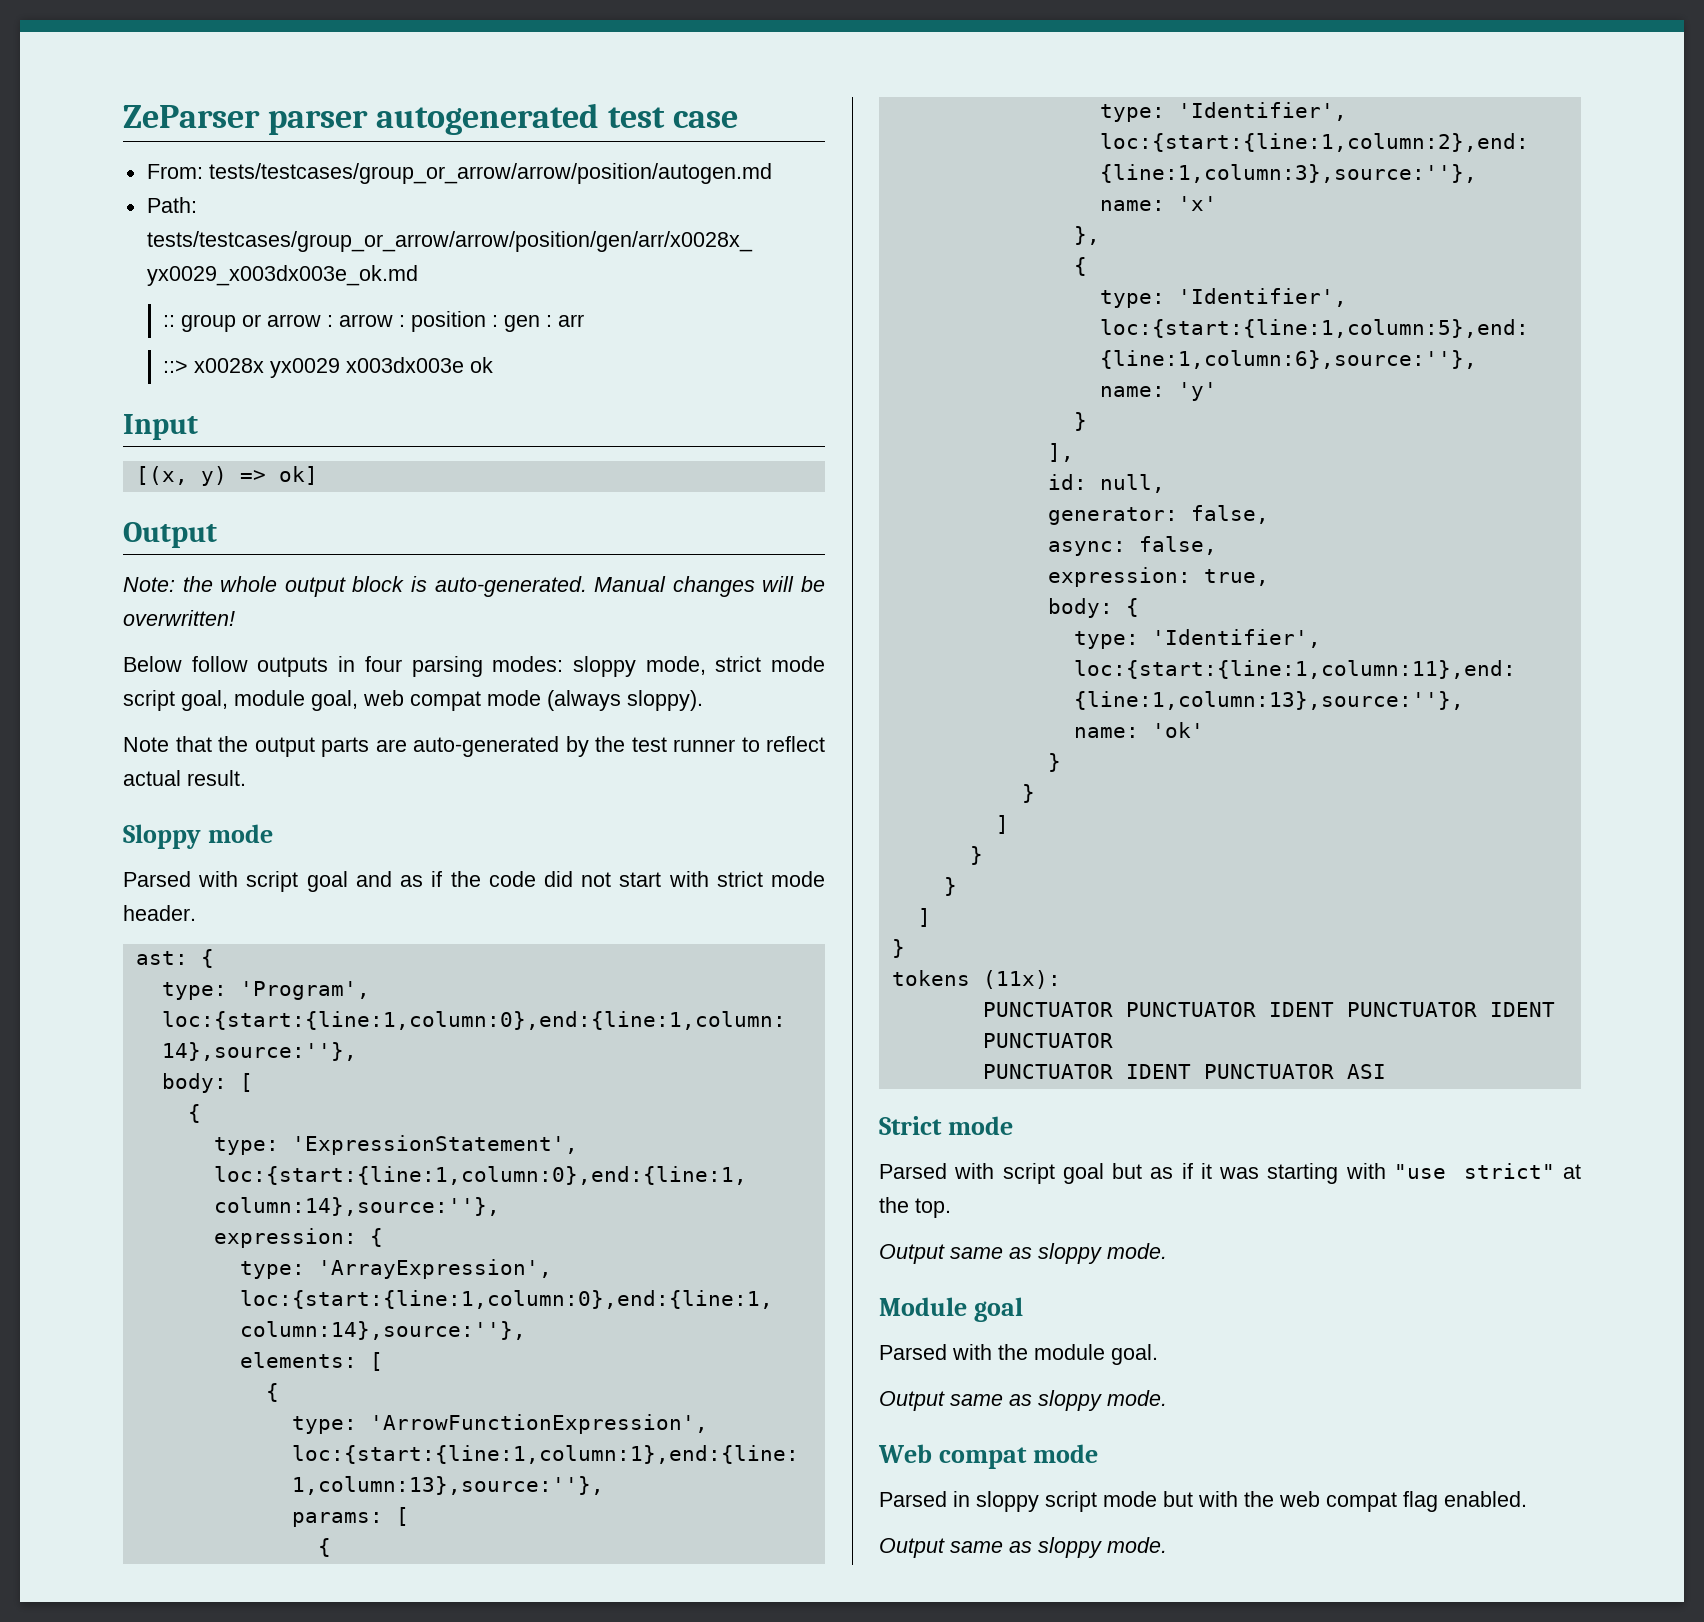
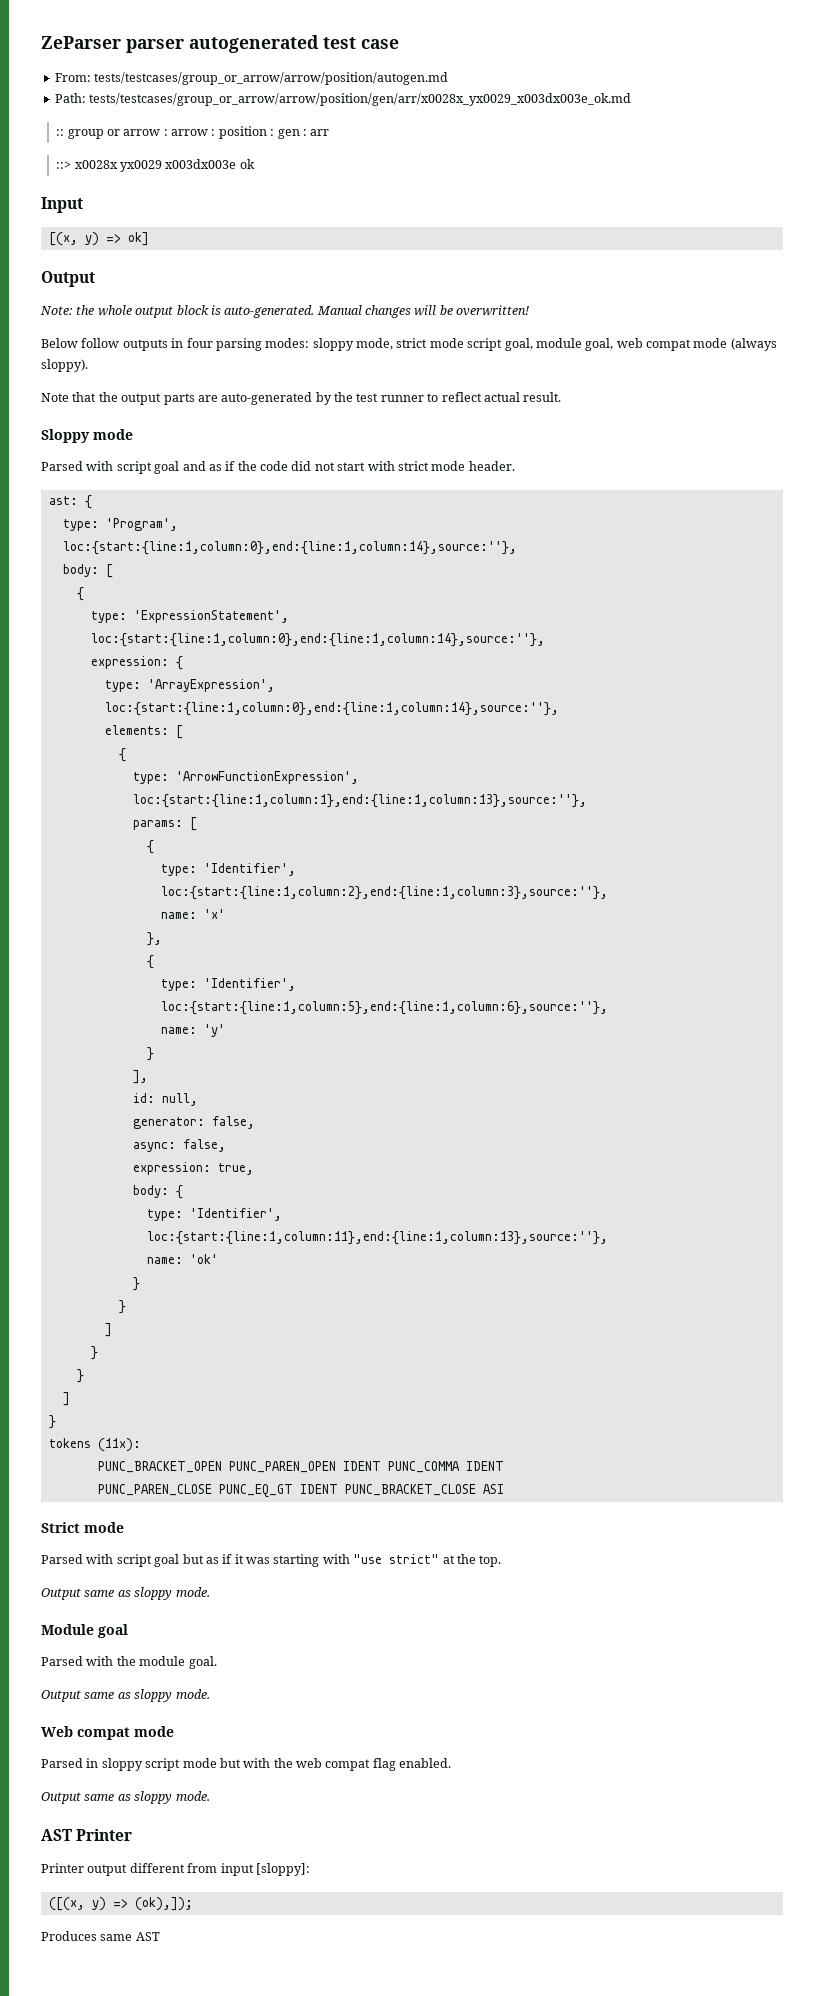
[982,1002,1555,1017] [982,1033,1113,1048] [982,1064,1334,1079] PUNCTUATOR PUNCTUATOR IDENT PUNCTUATOR IDENT PUNCTUATOR // PUNCTUATOR IDENT PUNCTUATOR -> [97,1461,504,1473] [97,1484,476,1498] PUNC_BRACKET_OPEN PUNC_PAREN_OPEN IDENT PUNC_COMMA IDENT // PUNC_PAREN_CLOSE PUNC_EQ_GT IDENT PUNC_BRACKET_CLOSE
(1167, 1545) none -> [41,1829,133,1841] [41,1863,310,1876] [48,1897,193,1911] [41,1931,160,1941] // AST Printer // Printer output different from input [sloppy]: // ([(x, y) => (ok),]); // Produces same AST

